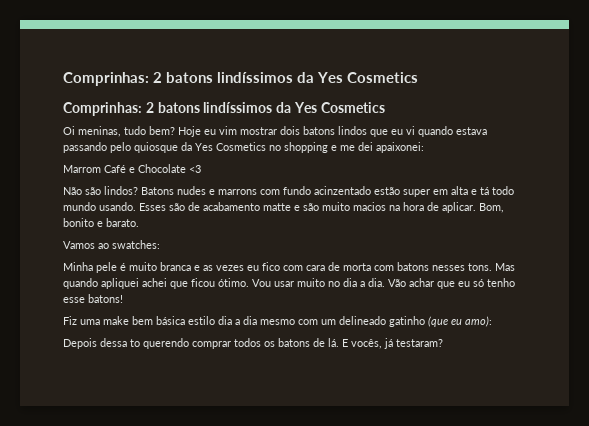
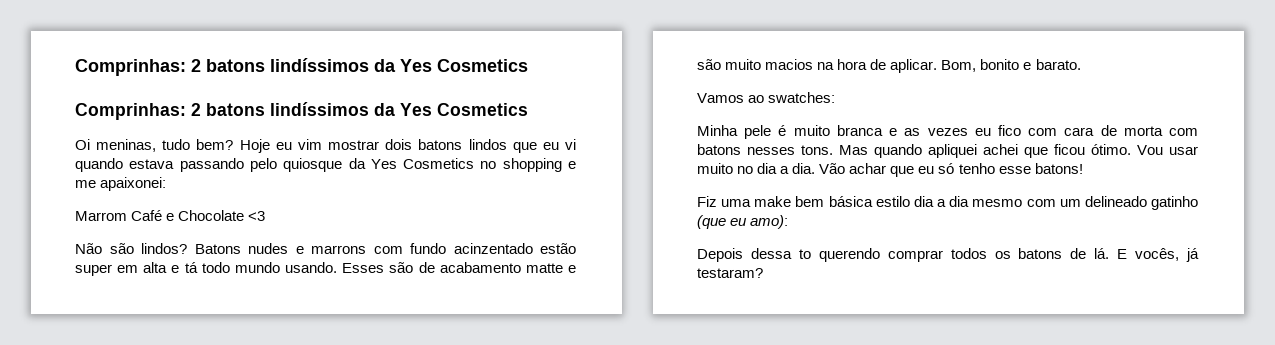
[358,142,373,151] dei -> (96, 184) none

